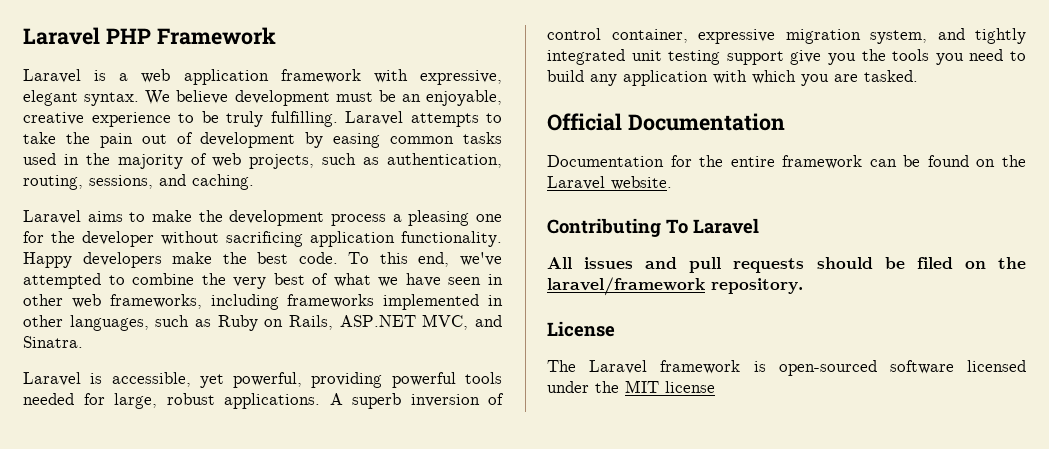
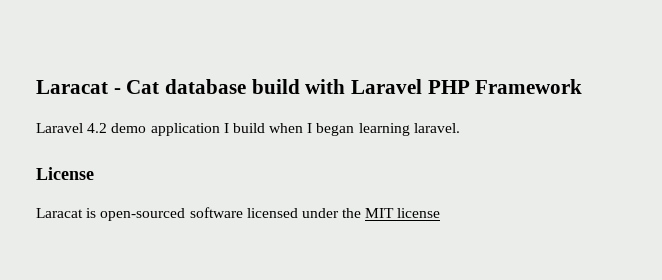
[23,27,276,45] [23,69,503,85] [23,90,502,106] [23,111,502,127] [23,132,503,148] [23,153,503,169] [23,174,254,190] [23,210,503,226] [23,231,502,247] [23,252,502,268] [23,273,504,289] [23,294,503,310] [23,314,502,331] [23,336,83,348] [23,372,502,388] [23,393,504,409] [547,28,1026,44] [547,49,1026,65] [547,70,918,86] [547,113,785,131] [547,155,1026,169] [547,176,672,190] [547,218,759,237] [547,257,1026,273] [547,277,803,296] [547,321,615,337] [547,360,741,374] Laravel PHP Framework // Laravel is a web application framework with expressive, elegant syntax. We believe development must be an enjoyable, creative experience to be truly fulfilling. Laravel attempts to take the pain out of development by easing common tasks used in the majority of web projects, such as authentication, routing, sessions, and caching. // Laravel aims to make the development process a pleasing one for the developer without sacrificing application functionality. Happy developers make the best code. To this end, we've attempted to combine the very best of what we have seen in other web frameworks, including frameworks implemented in other languages, such as Ruby on Rails, ASP.NET MVC, and Sinatra. // Laravel is accessible, yet powerful, providing powerful tools needed for large, robust applications. A superb inversion of control container, expressive migration system, and tightly integrated unit testing support give you the tools you need to build any application with which you are tasked. // Official Documentation // Documentation for the entire framework can be found on the Laravel website. // Contributing To Laravel // All issues and pull requests should be filed on the laravel/framework repository. // License // The Laravel framework -> [36,79,583,94] [36,123,460,136] [36,167,94,180] [36,208,83,218] Laracat - Cat database build with Laravel PHP Framework // Laravel 4.2 demo application I build when I began learning laravel. // License // Laracat

